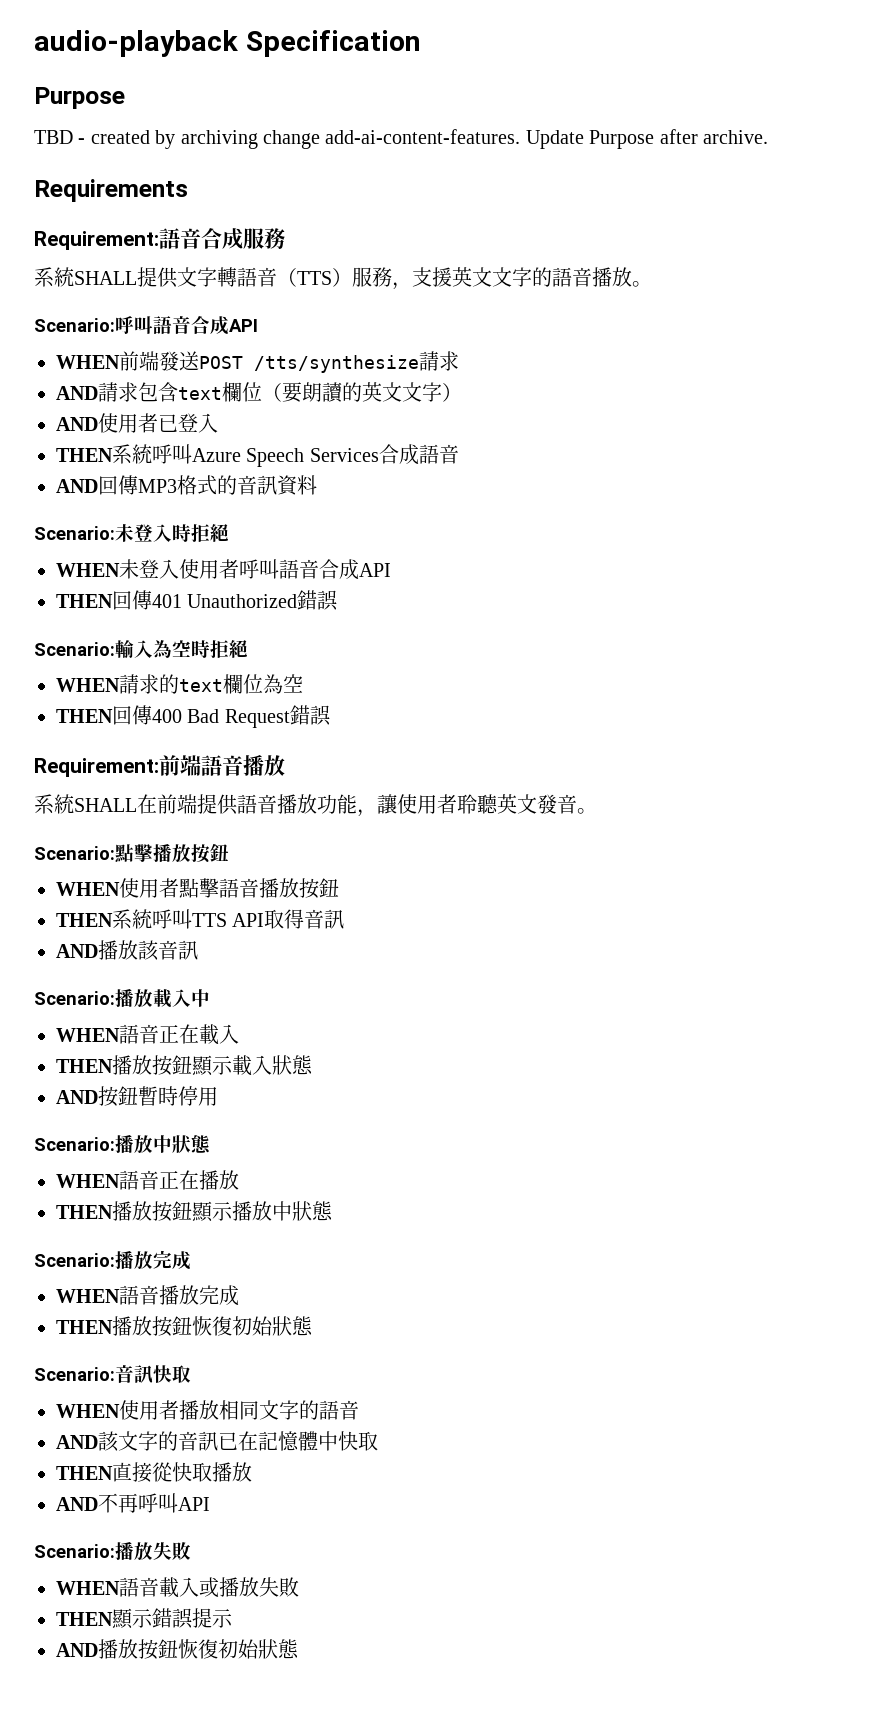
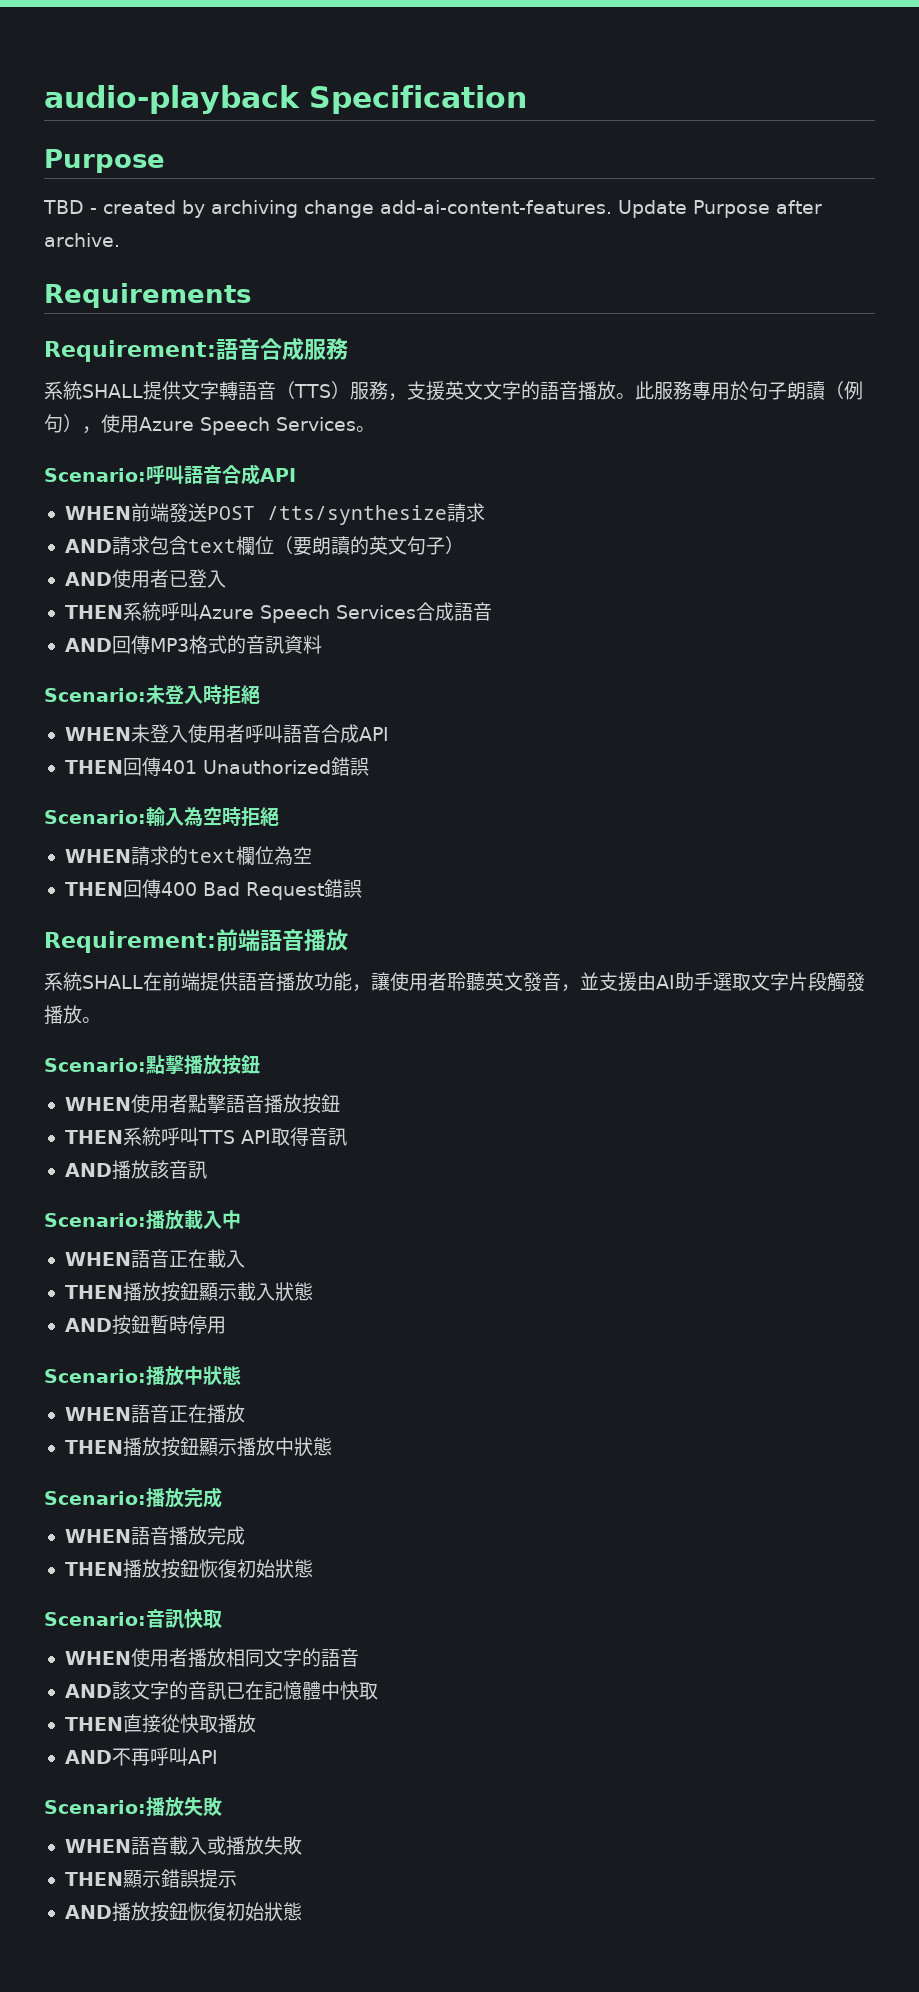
(652, 284) none -> [635,381,863,401] [44,414,375,435] 此服務專用於句子朗讀（例句），使用Azure Speech Services。
[402,382,442,402] 文字 -> [406,536,445,555] 句子
(577, 804) none -> [561,972,865,992] [44,1005,82,1025] ，並支援由AI助手選取文字片段觸發播放

